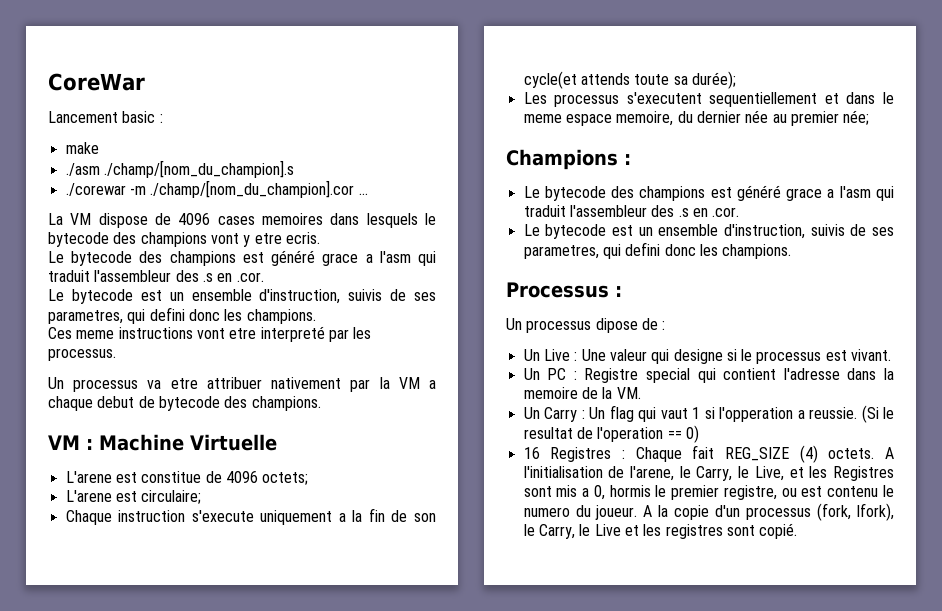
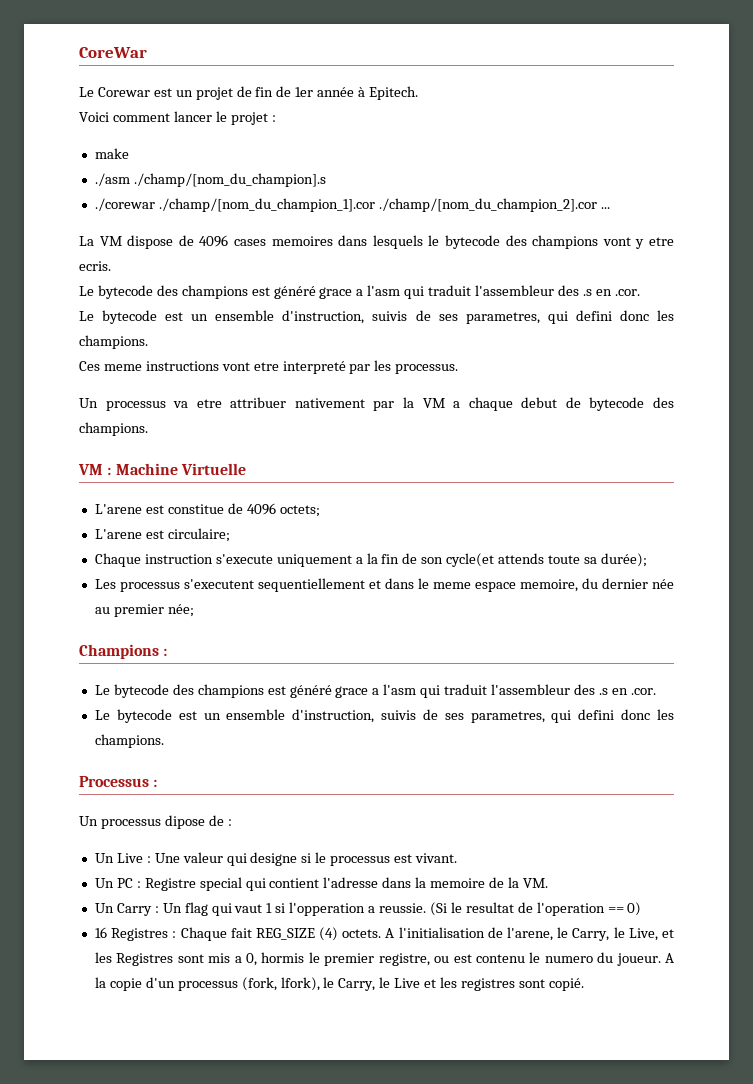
[48,111,156,123] Lancement basic -> [79,86,419,100] [79,111,268,125] Le Corewar est un projet de fin de 1er année à Epitech. // Voici comment lancer le projet
[129,180,355,198] -m ./champ/[nom_du_champion].cor -> [158,198,597,212] ./champ/[nom_du_champion_1].cor ./champ/[nom_du_champion_2].cor

